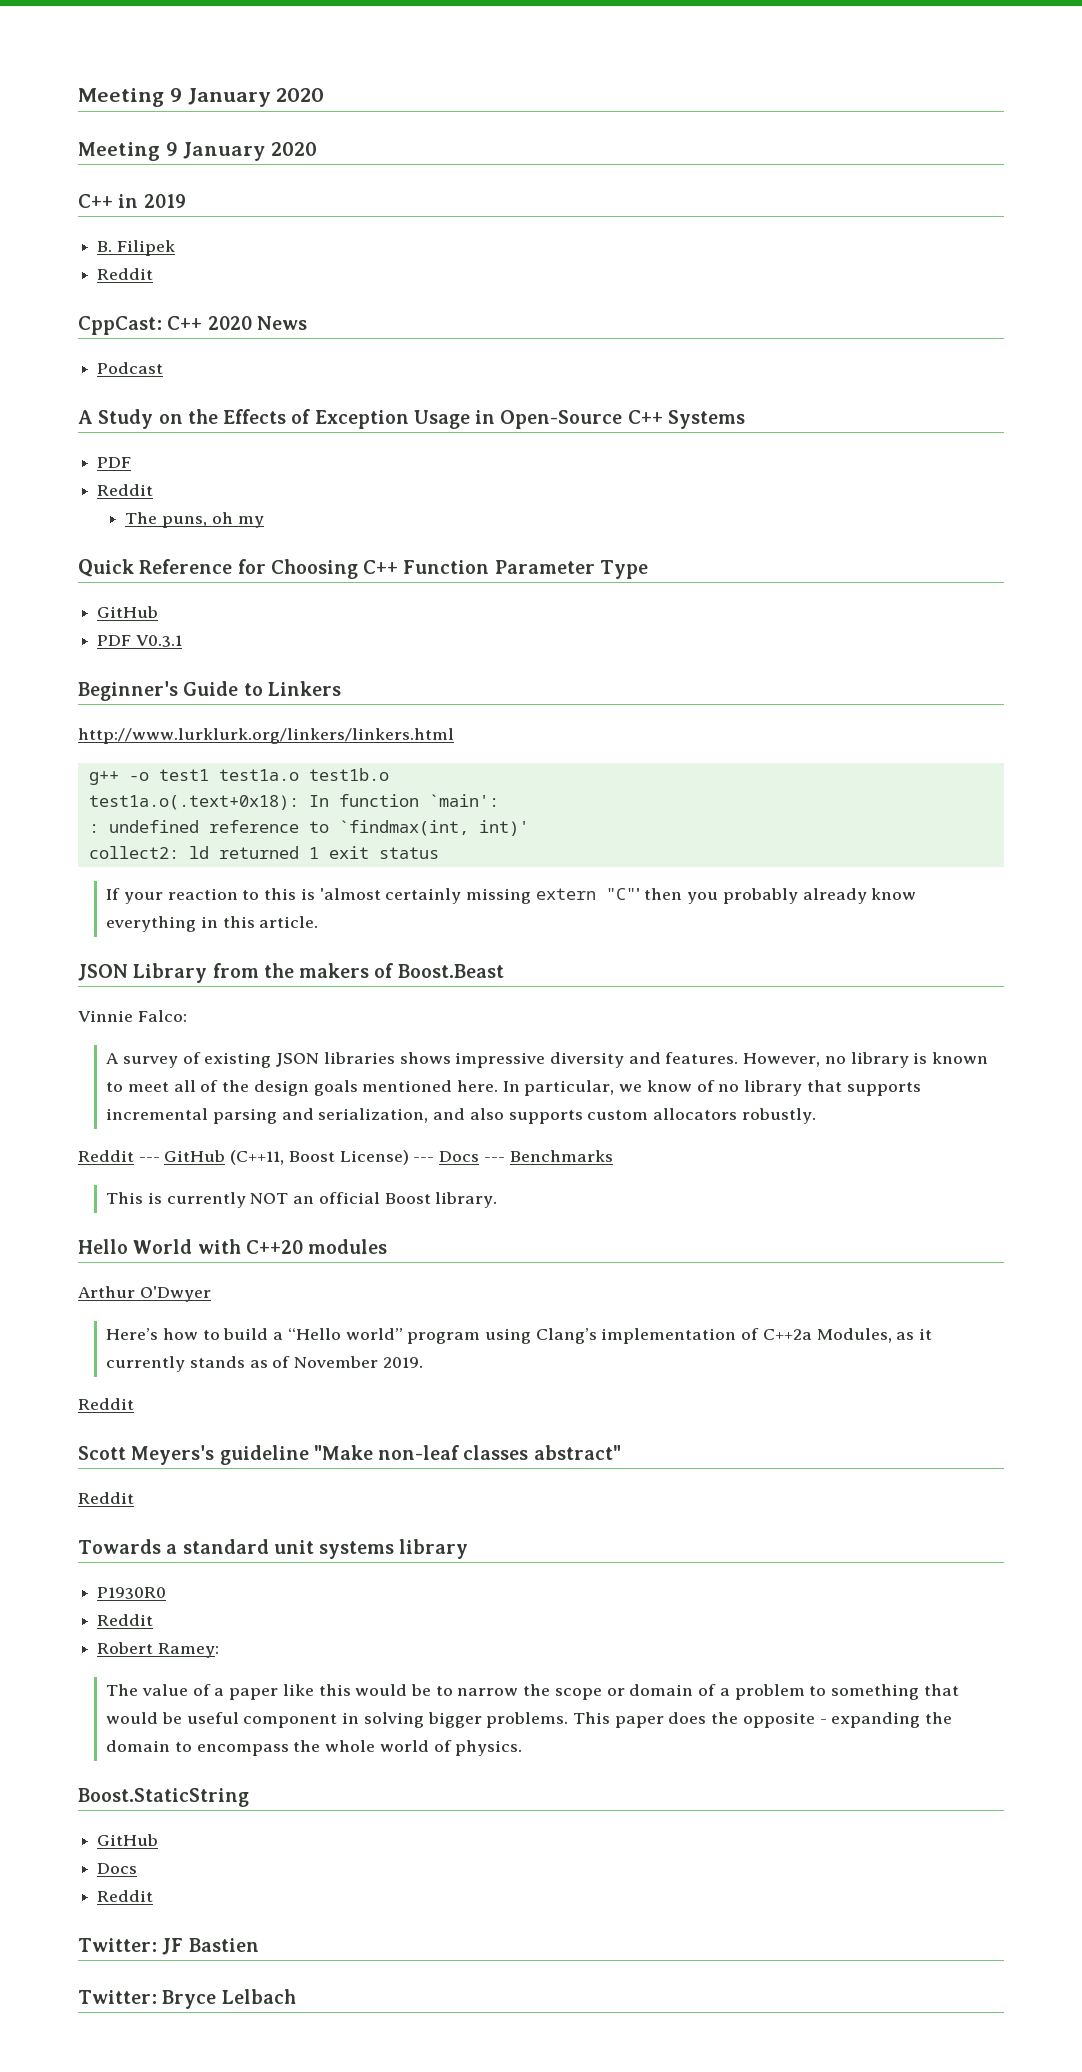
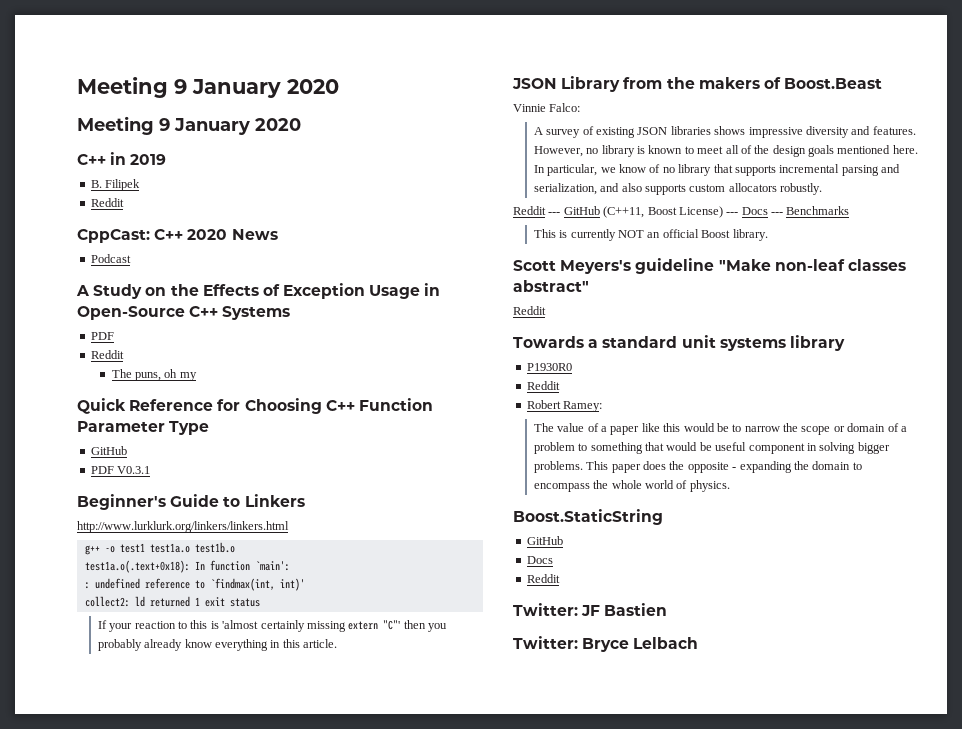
[78,1239,388,1254] [78,1286,211,1302] [106,1328,933,1344] [106,1356,423,1372] [78,1398,134,1410] // Hello World with C++20 modules // Arthur O'Dwyer // Here’s how to build a “Hello world” program using Clang’s implementation of C++2a Modules, as it currently stands as of November 2019. // Reddit -> (768, 235) none

